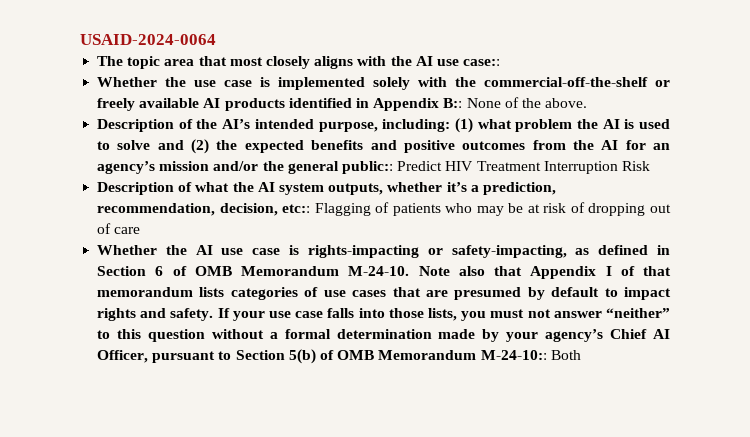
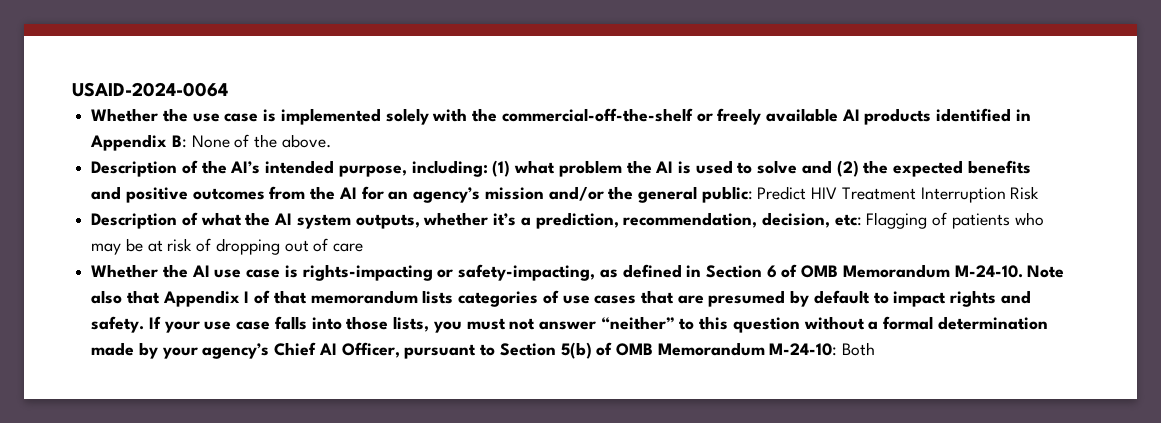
[97,56,501,69] // The topic area that most closely aligns with the AI use case:: -> (228, 89) none
[443,98,463,108] B:: -> [171,135,187,148] B:
[341,161,393,174] public:: -> [701,186,753,203] public:
[282,204,311,213] etc:: -> [834,214,862,226] etc:
[480,350,547,360] M-24-10:: -> [769,343,838,356] M-24-10:

